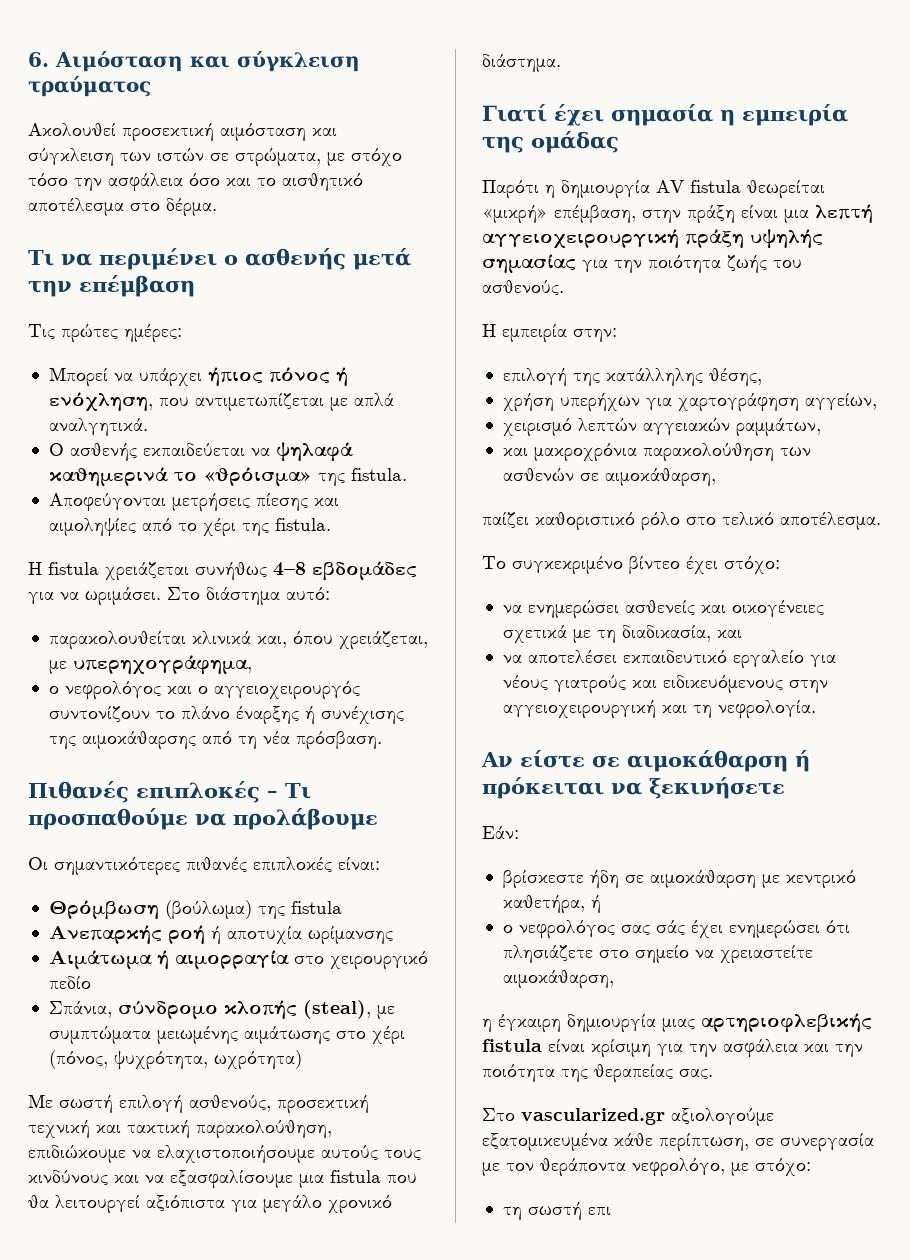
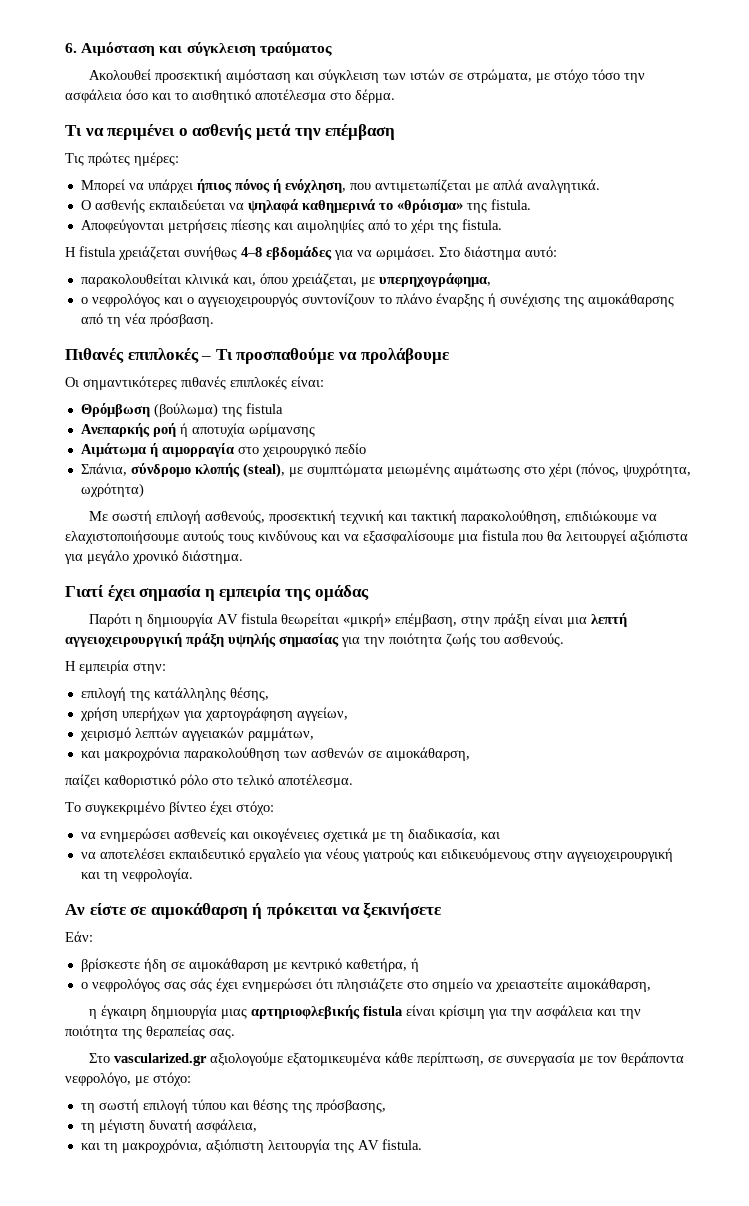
[587,1207,611,1215] επι -> [142,1099,386,1113] [80,1119,257,1133] [80,1139,422,1153] επιλογή τύπου και θέσης της πρόσβασης, // τη μέγιστη δυνατή ασφάλεια, // και τη μακροχρόνια, αξιόπιστη λειτουργία της AV fistula.

